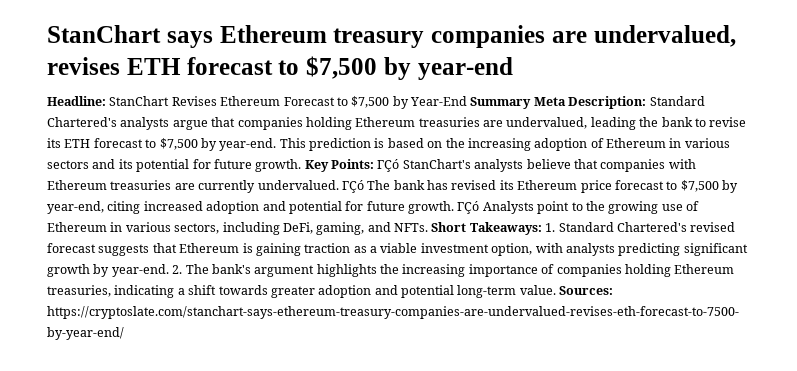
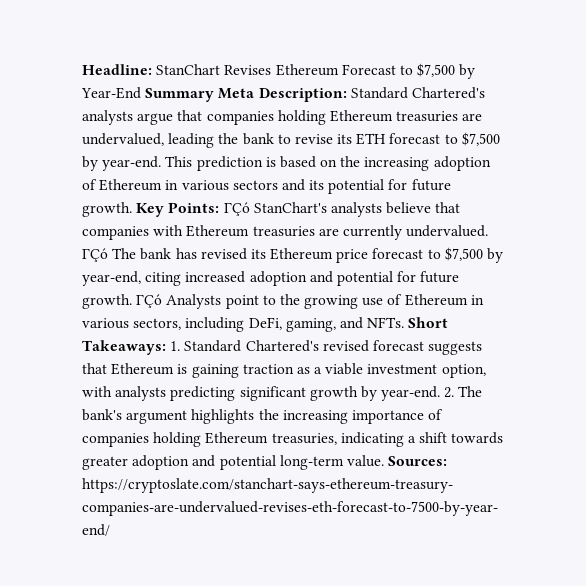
[47,25,736,48] [47,56,513,80] StanChart says Ethereum treasury companies are undervalued, revises ETH forecast to $7,500 by year-end // -> (82, 69) none

